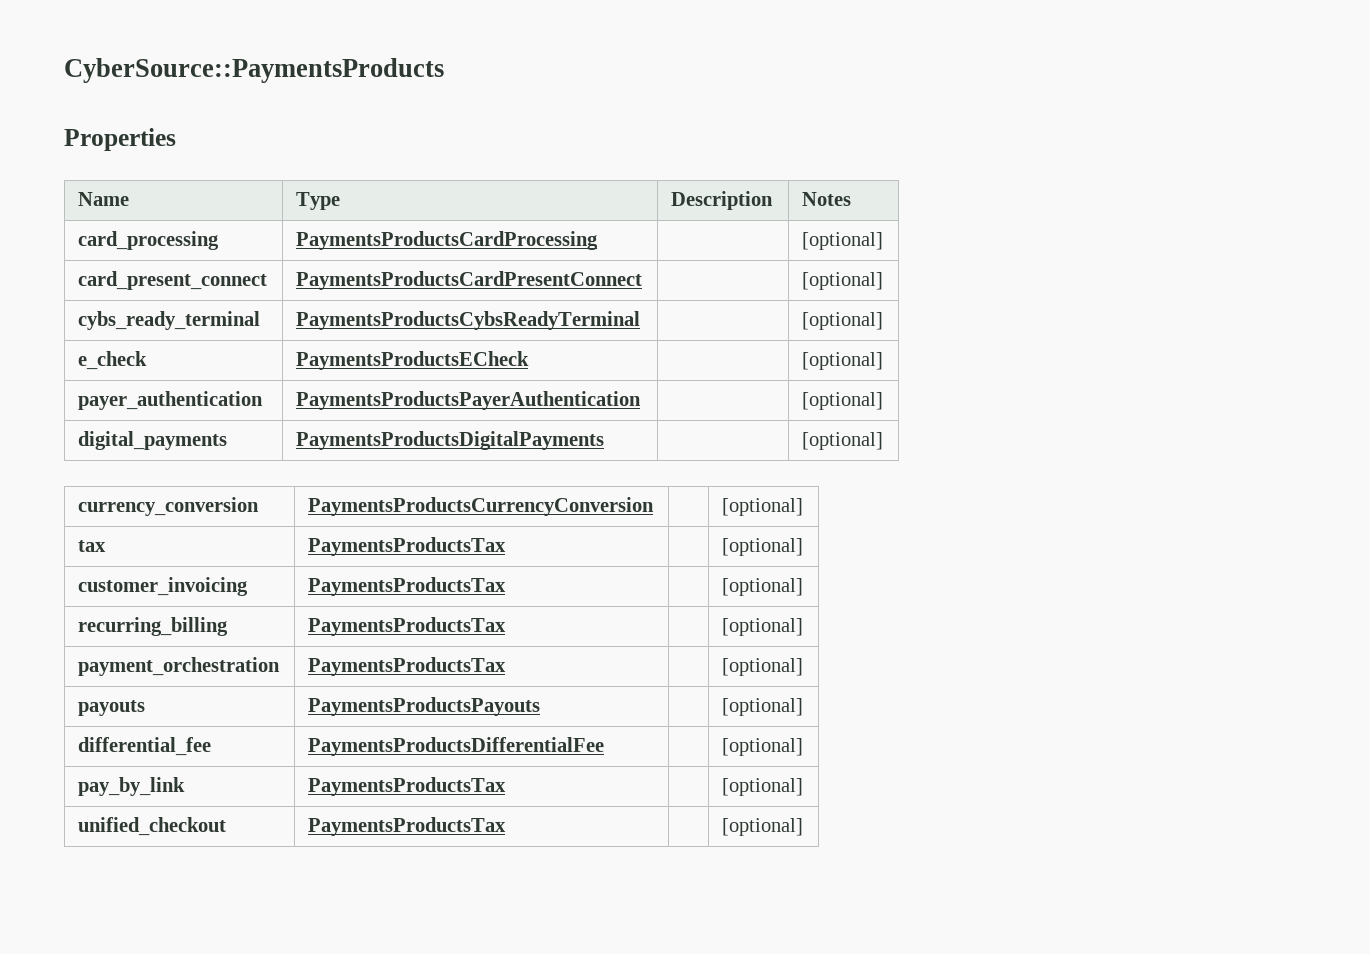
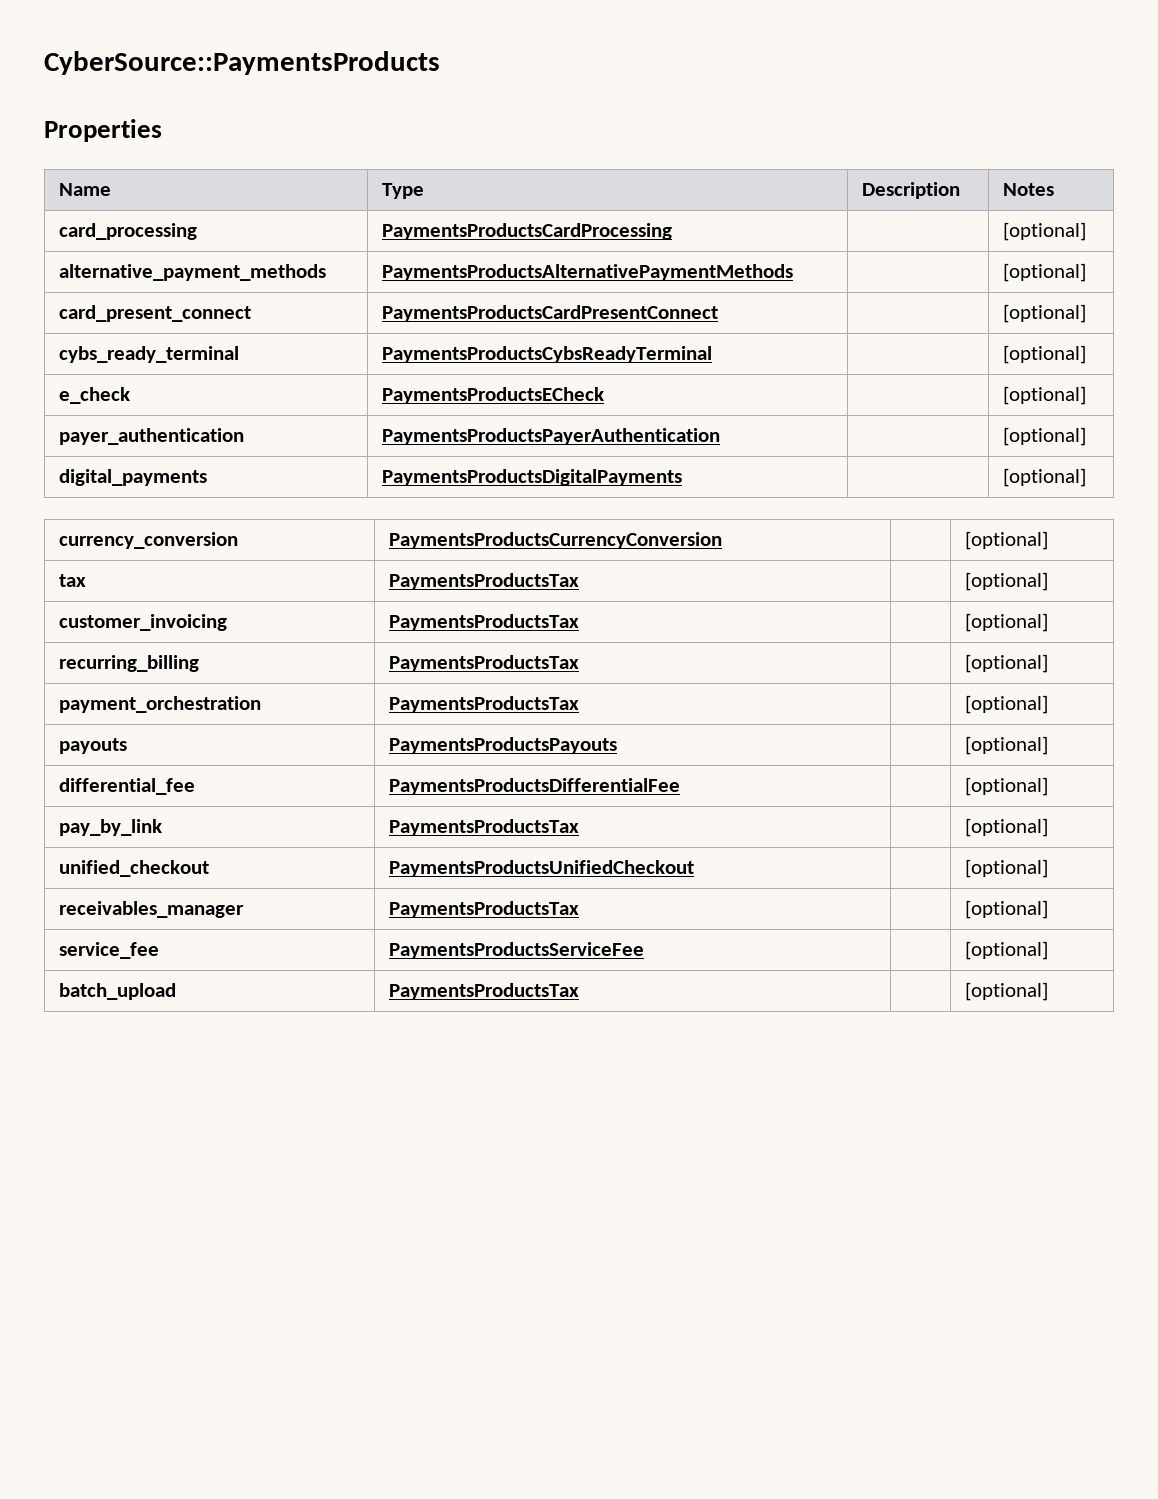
(884, 241) none -> [59,264,327,281] [382,264,794,281] [1003,263,1087,282] // alternative_payment_methods | PaymentsProductsAlternativePaymentMethods | | [optional]
[308,817,507,836] [722,818,804,836] | PaymentsProductsTax | | [optional] -> [389,860,695,877] [965,859,1049,878] [59,901,245,918] [389,901,580,918] [965,900,1049,919] [59,942,160,959] [389,942,645,959] [965,941,1049,960] [59,983,177,1000] [389,983,580,1000] [965,982,1049,1001] | PaymentsProductsUnifiedCheckout | | [optional] // receivables_manager | PaymentsProductsTax | | [optional] // service_fee | PaymentsProductsServiceFee | | [optional] // batch_upload | PaymentsProductsTax | | [optional]

